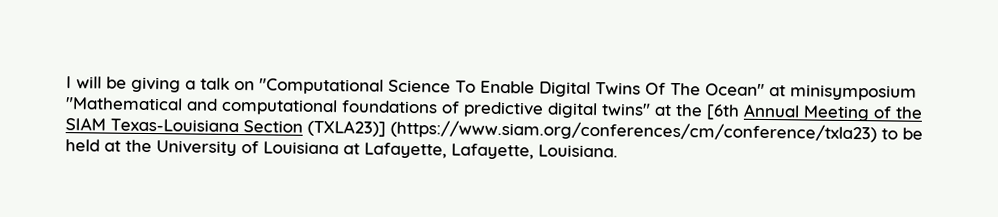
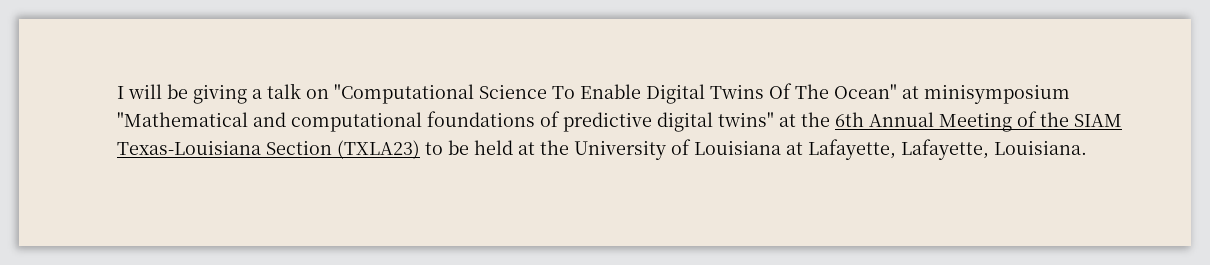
[706,104,740,120] [6th -> [835,112,864,127] 6th
[307,119,877,143] (TXLA23)] (https://www.siam.org/conferences/cm/conference/txla23) -> [337,140,420,159] (TXLA23)

